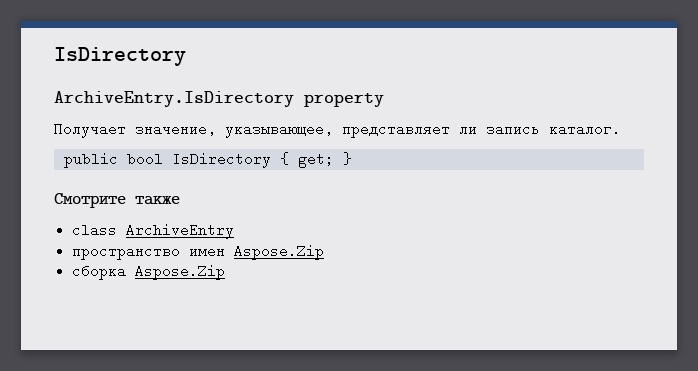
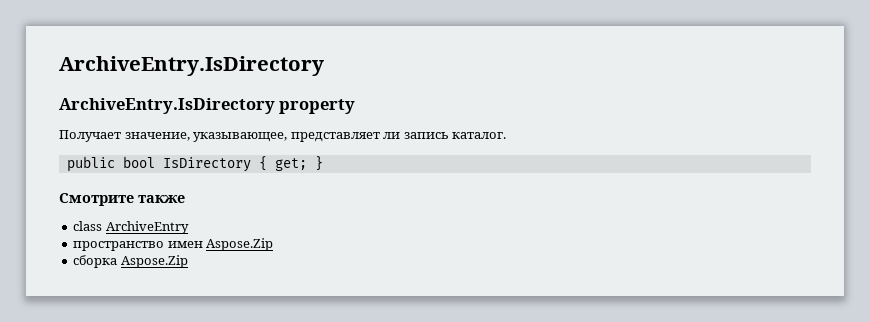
[54,47,186,66] IsDirectory -> [59,56,324,76] ArchiveEntry.IsDirectory

